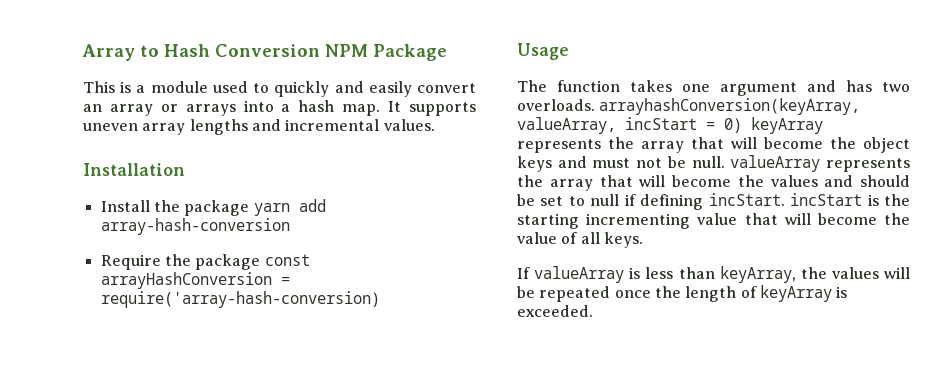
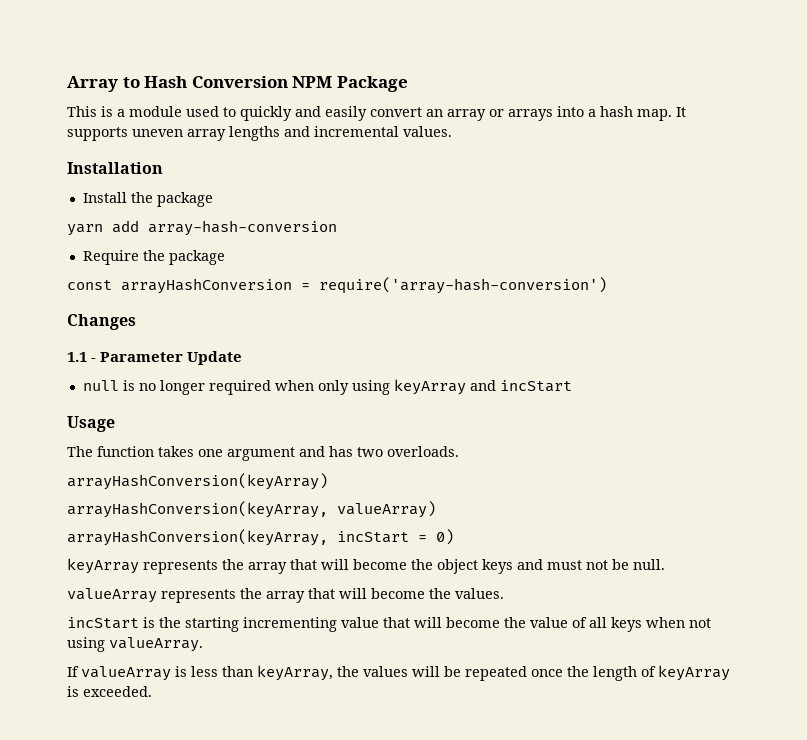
(250, 208) none -> (213, 199) //
(261, 262) none -> (225, 257) //
[100,291,380,308] require('array-hash-conversion) -> [319,277,607,294] [67,314,136,330] [67,351,243,365] [82,379,572,395] require('array-hash-conversion') // Changes // 1.1 - Parameter Update // null is no longer required when only using keyArray and incStart
[599,98,861,115] [517,117,616,134] arrayhashConversion(keyArray, valueArray, -> [67,473,328,490] [67,501,436,518] [67,529,328,546] // arrayHashConversion(keyArray) // arrayHashConversion(keyArray, valueArray) // arrayHashConversion(keyArray,
(742, 125) none -> (454, 537) //
(725, 162) none -> (665, 564) //
[770,175,910,187] [517,193,785,210] values and should be set to null if defining incStart. -> [455,588,504,599] values. //
[603,232,643,248] keys. -> [611,617,711,632] [67,637,203,652] keys when not using valueArray.

